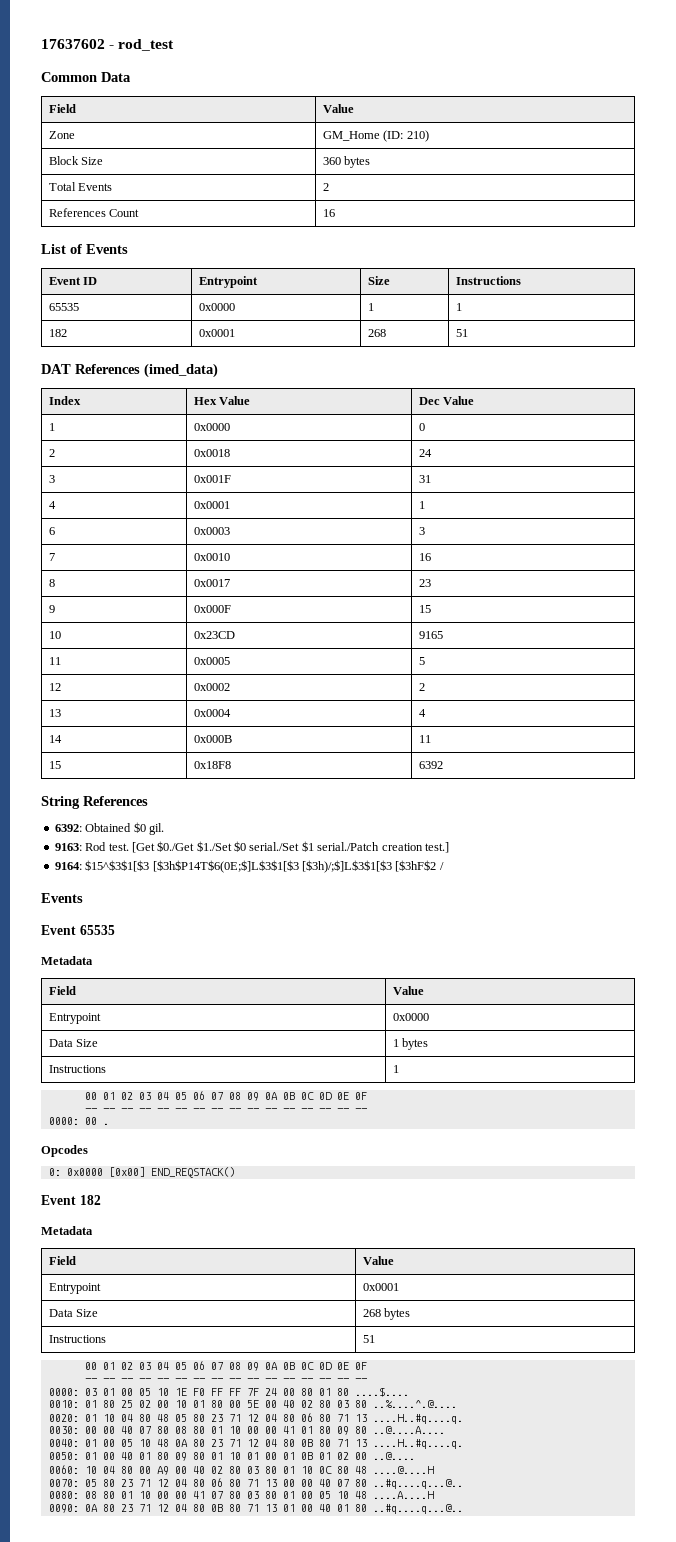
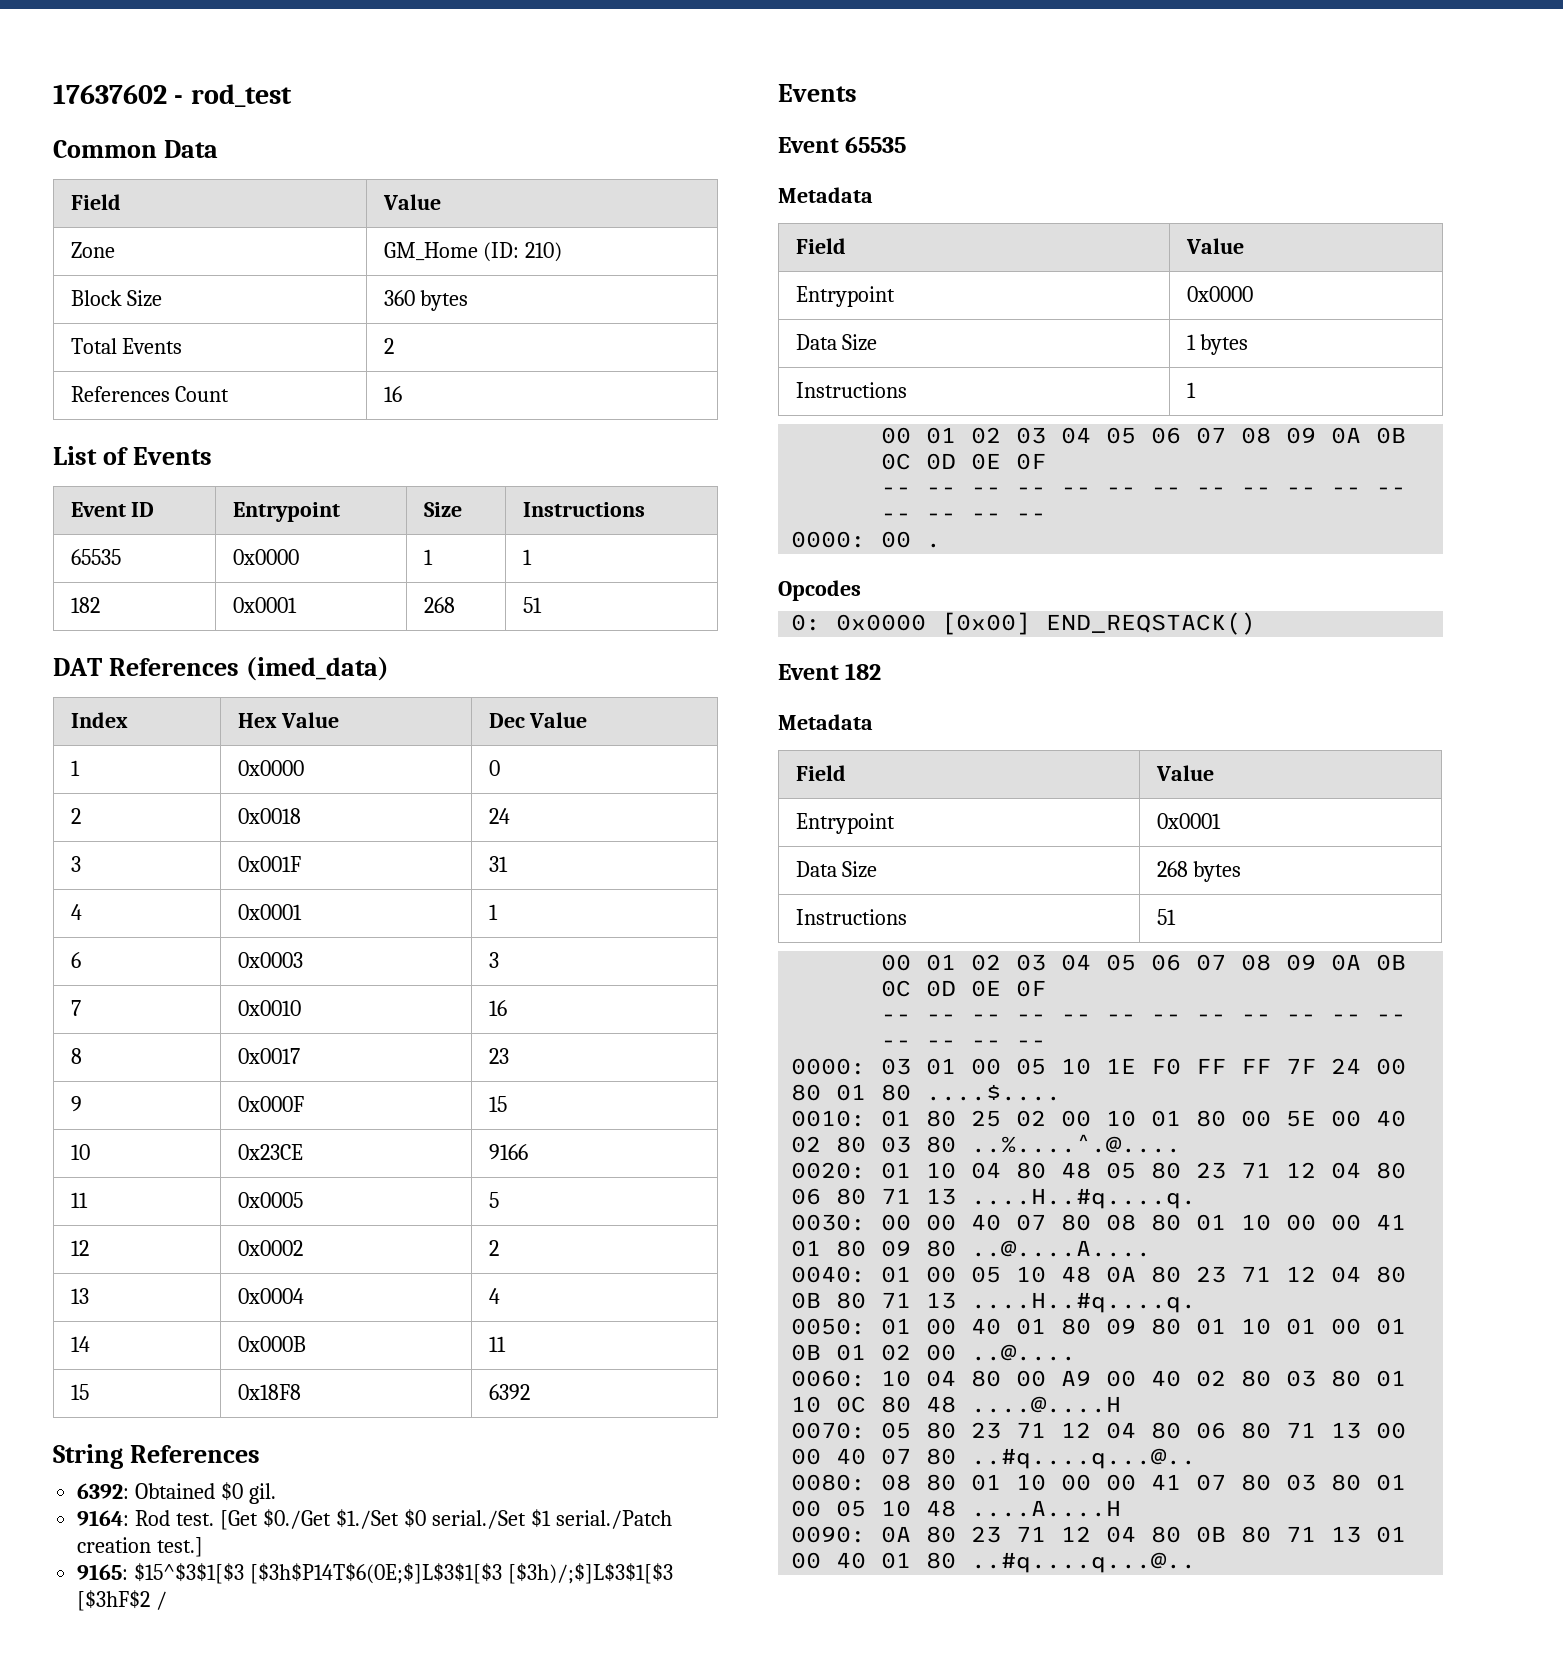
[194,631,236,639] [419,631,444,639] 0x23CD | 9165 -> [237,1144,303,1160] [488,1144,528,1160] 0x23CE | 9166
[54,843,82,851] 9163: -> [77,1510,130,1526] 9164:
[54,862,82,870] 9164: -> [77,1564,129,1580] 9165:

